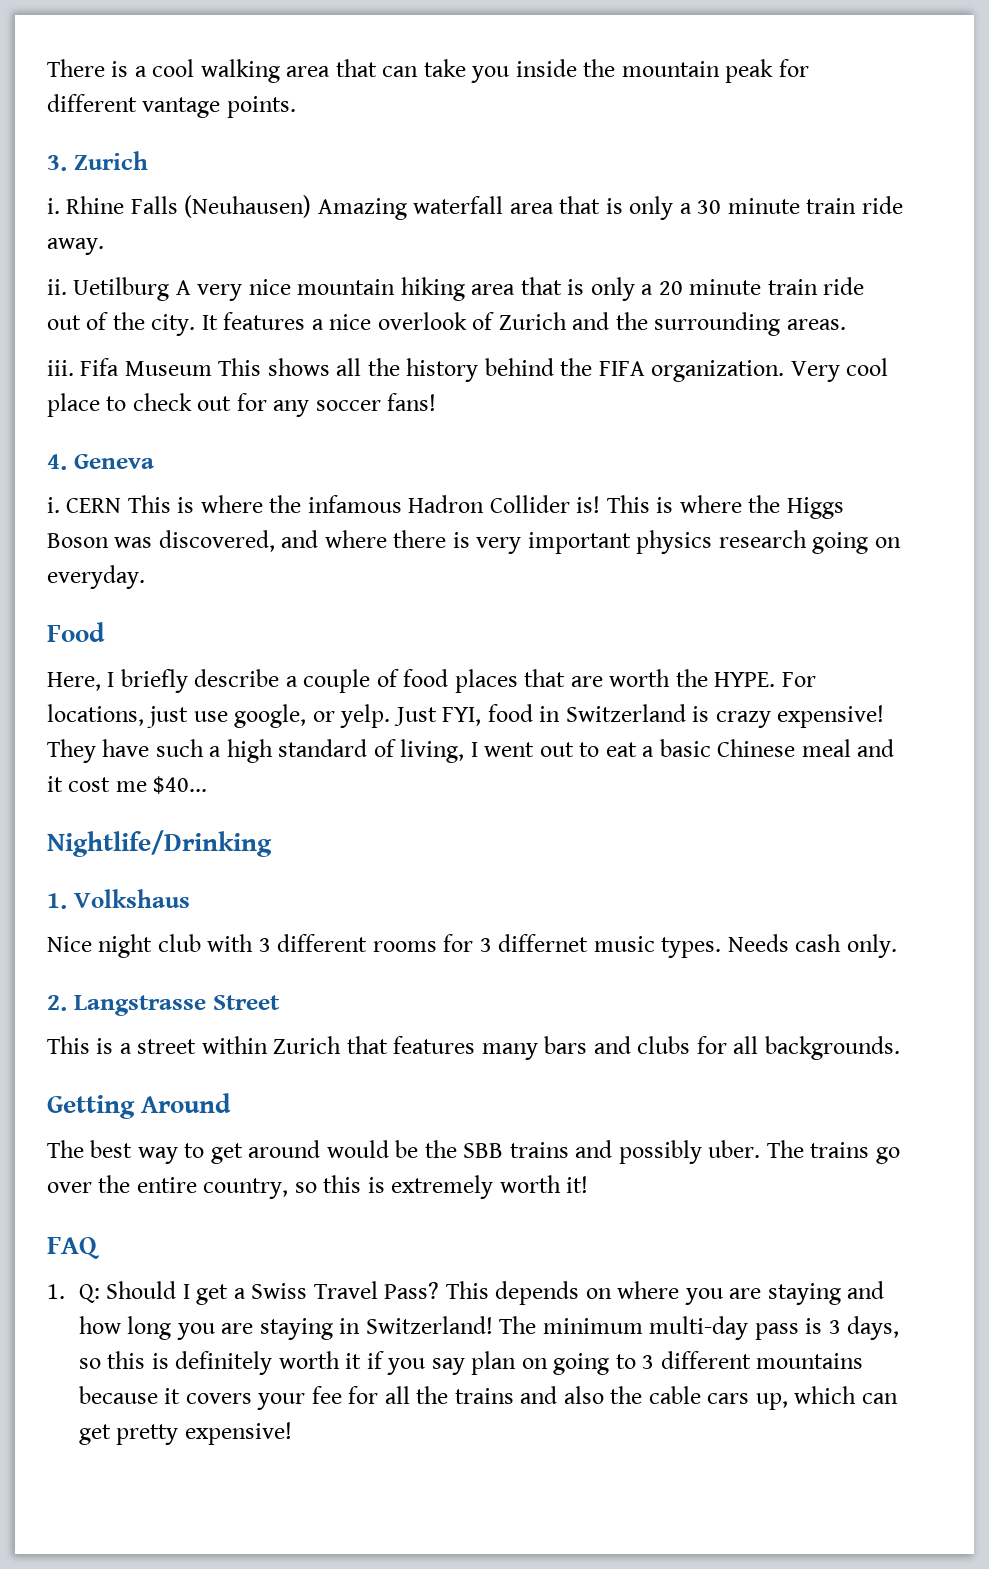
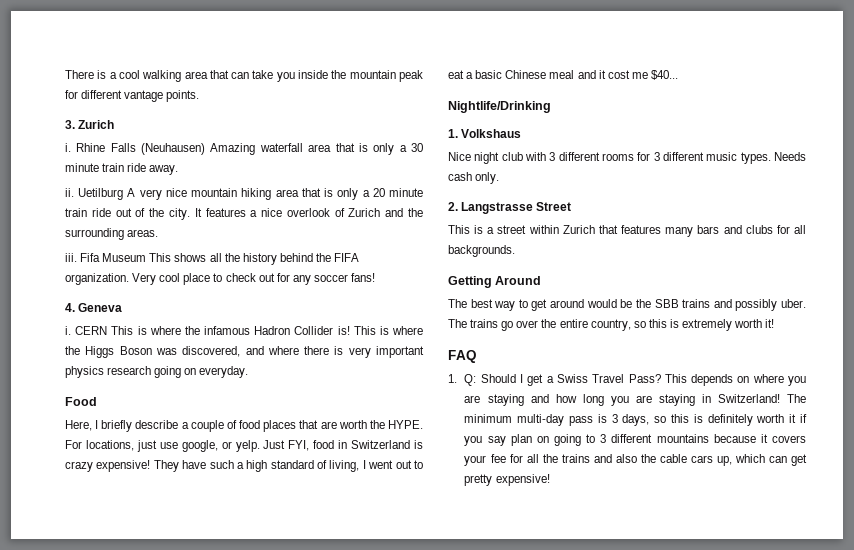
[498,934,589,952] differnet -> [663,152,704,161] different

